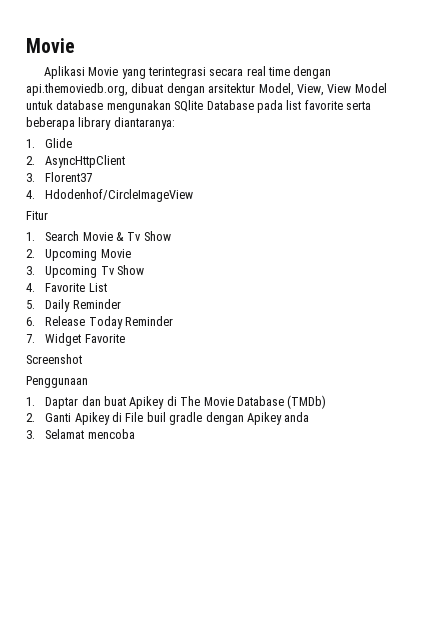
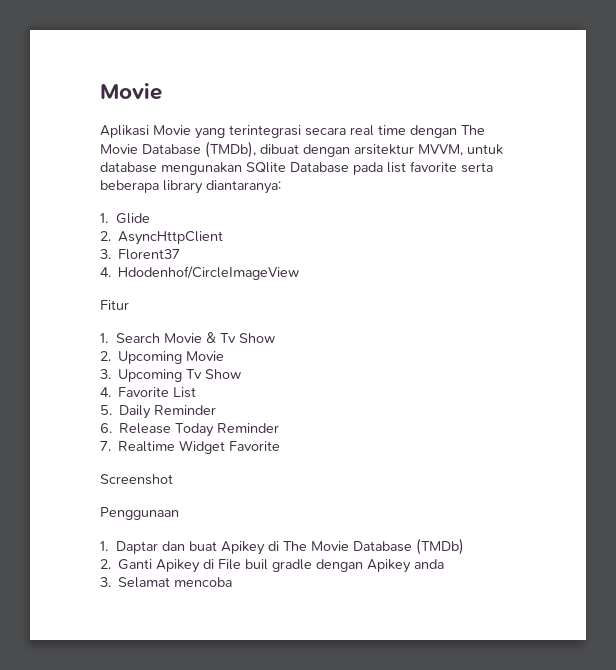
[26,83,387,96] api.themoviedb.org, dibuat dengan arsitektur Model, View, View Model -> [461,125,485,135] [100,141,463,158] The Movie Database (TMDb), dibuat dengan arsitektur MVVM,
(35, 338) none -> [118,441,176,452] Realtime

